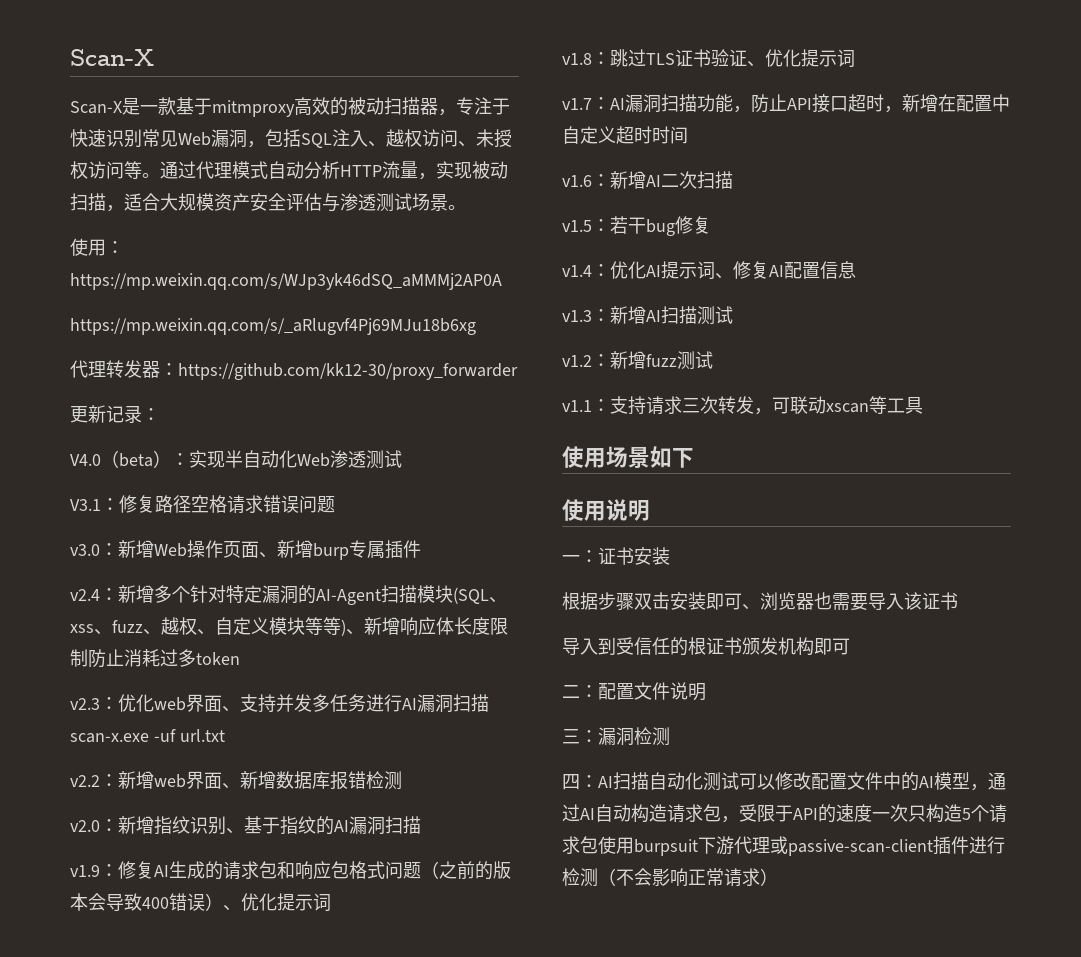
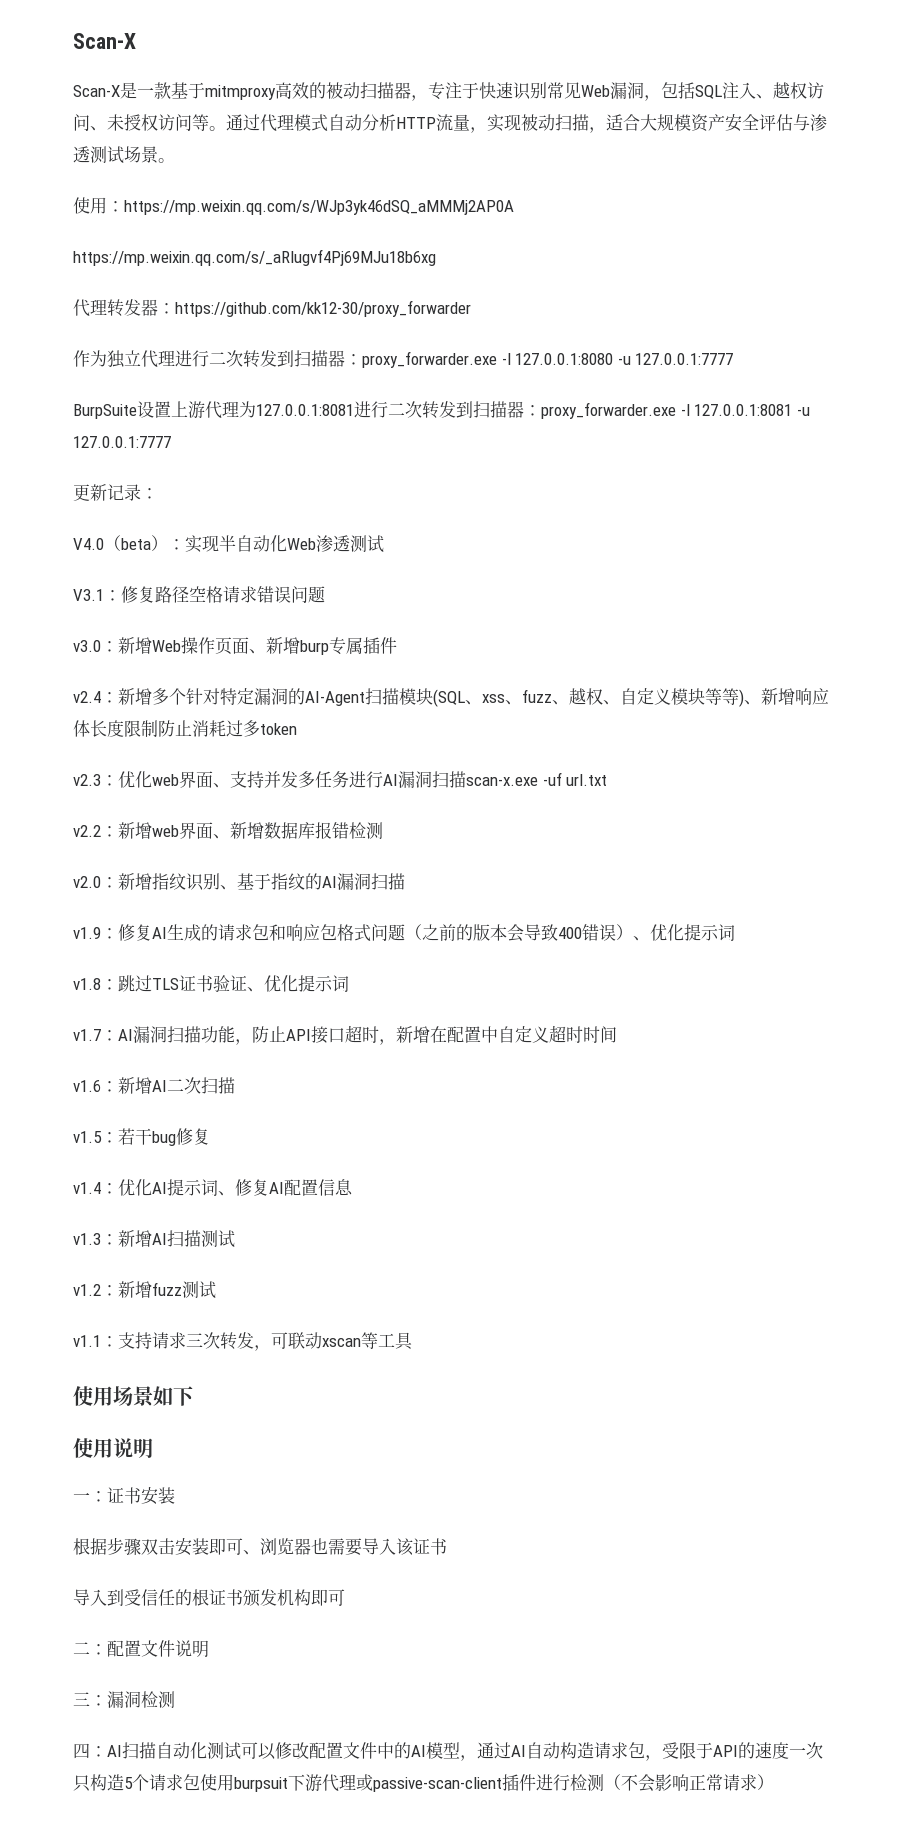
(518, 371) none -> [73,350,734,368] [73,401,810,419] [73,436,171,448] // 作为独立代理进行二次转发到扫描器：proxy_forwarder.exe -l 127.0.0.1:8080 -u 127.0.0.1:7777 // BurpSuite设置上游代理为127.0.0.1:8081进行二次转发到扫描器：proxy_forwarder.exe -l 127.0.0.1:8081 -u 127.0.0.1:7777

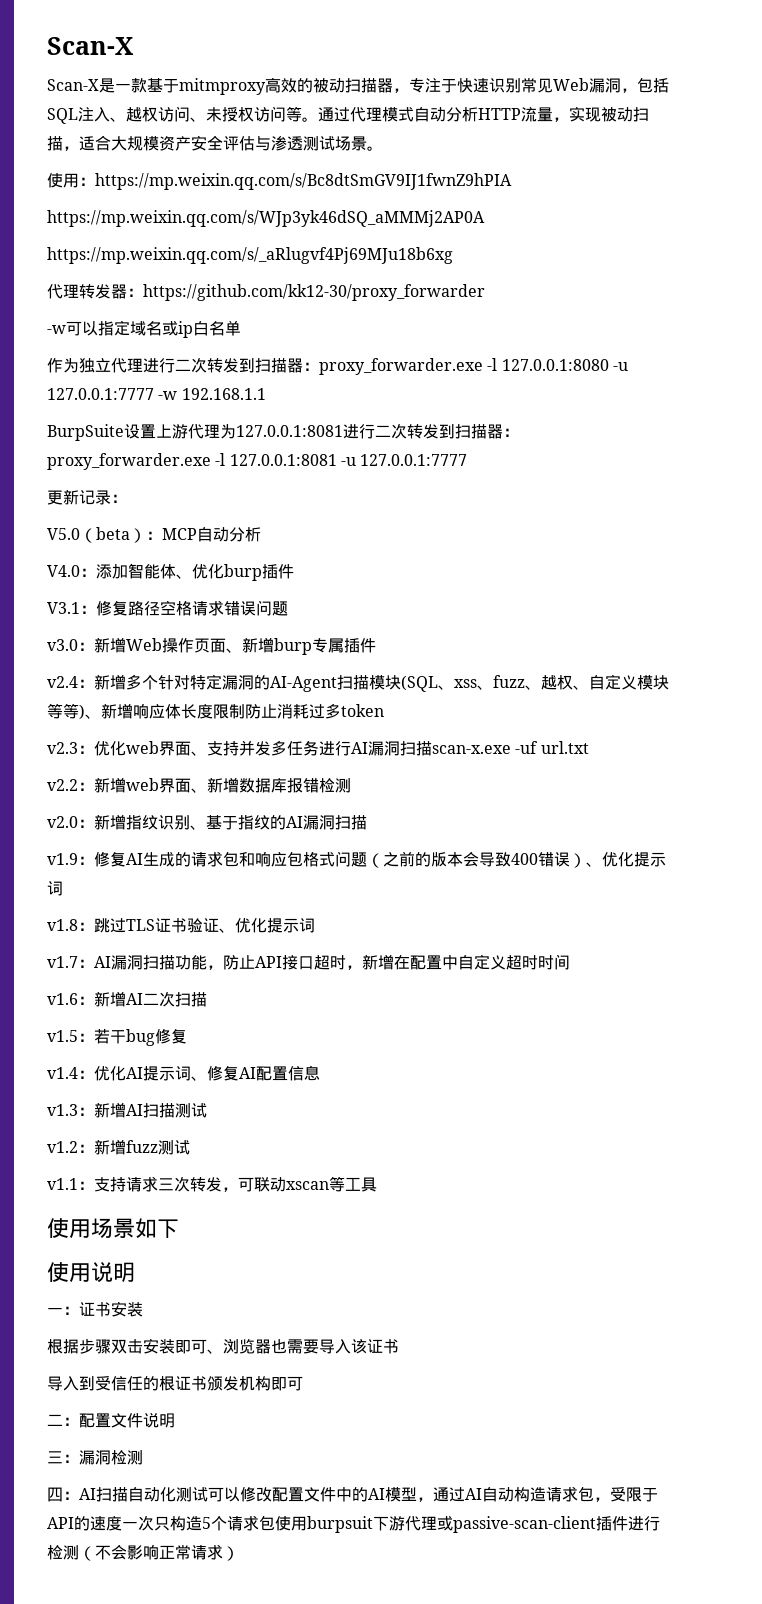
(124, 206) none -> [95,173,512,190] https://mp.weixin.qq.com/s/Bc8dtSmGV9IJ1fwnZ9hPIA //
(471, 308) none -> [47,320,241,338] // -w可以指定域名或ip白名单
(734, 359) none -> [158,388,266,400] -w 192.168.1.1
[73,538,104,550] V4.0 -> [47,528,80,540] V5.0
[185,535,384,553] 实现半自动化Web渗透测试 -> [162,527,261,542] [47,563,294,581] MCP自动分析 // V4.0：添加智能体、优化burp插件

